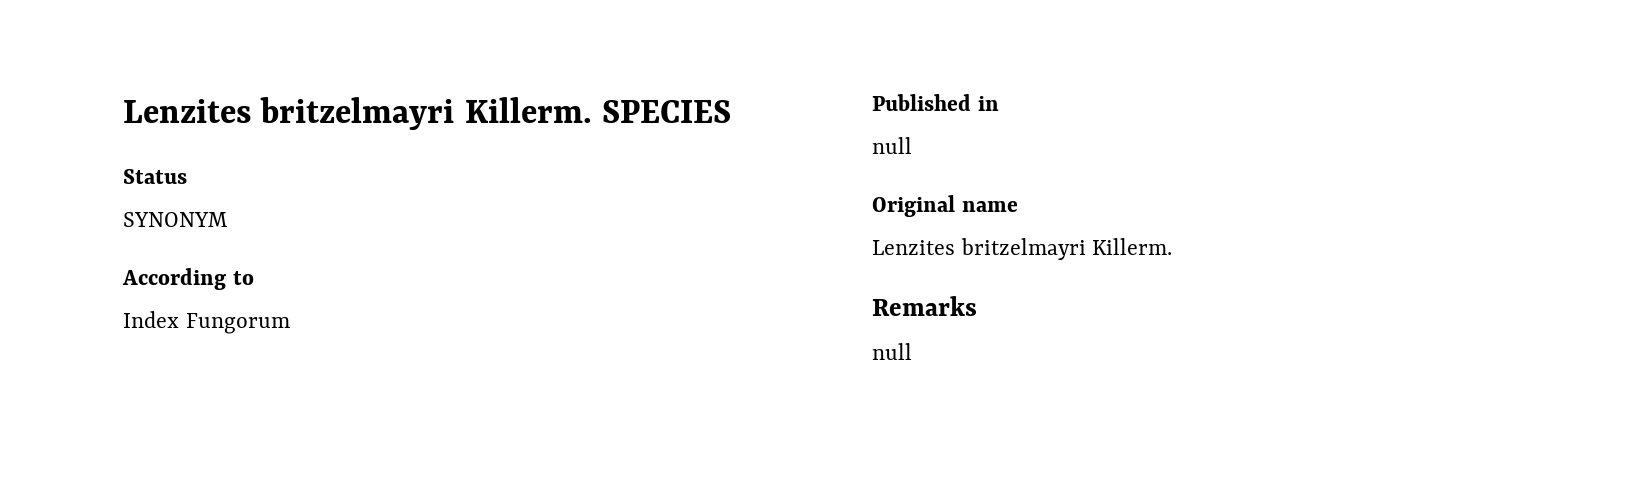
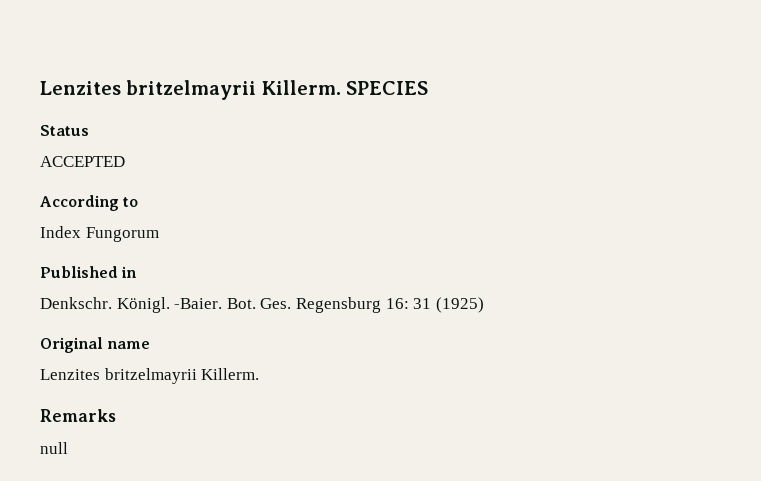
[123,97,455,130] Lenzites britzelmayri -> [40,80,257,100] Lenzites britzelmayrii
[123,212,228,227] SYNONYM -> [40,156,125,167] ACCEPTED
[872,137,912,154] null -> [40,297,484,313] Denkschr. Königl. -Baier. Bot. Ges. Regensburg 16: 31 (1925)
[960,238,1086,260] britzelmayri -> [104,368,197,384] britzelmayrii

